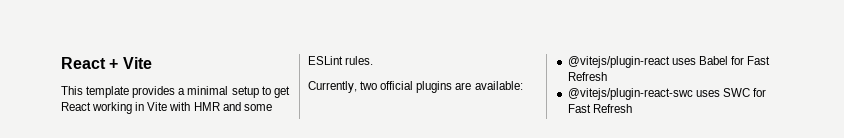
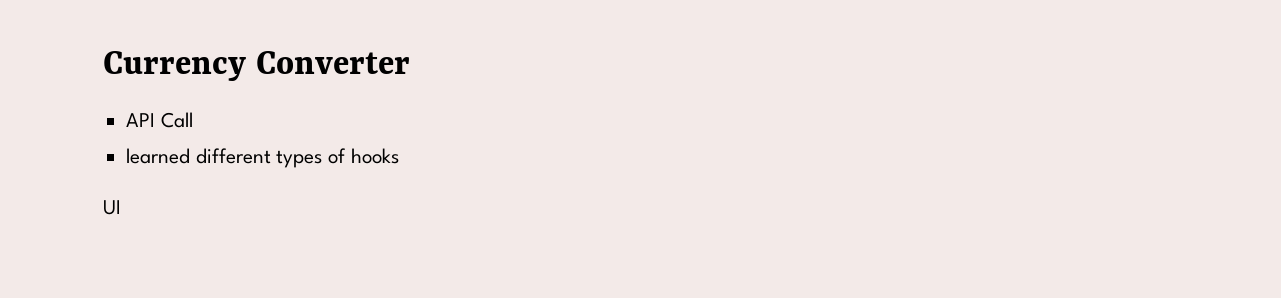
[61,57,152,69] [61,86,290,98] [61,102,272,114] [308,56,374,65] [308,81,523,93] [567,56,771,68] [567,72,607,81] [567,88,766,100] [567,104,632,113] React + Vite // This template provides a minimal setup to get React working in Vite with HMR and some ESLint rules. // Currently, two official plugins are available: // @vitejs/plugin-react uses Babel for Fast Refresh // @vitejs/plugin-react-swc uses SWC for Fast Refresh -> [103,51,411,81] [126,112,193,128] [126,148,399,168] [103,200,121,215] Currency Converter // API Call // learned different types of hooks // UI

